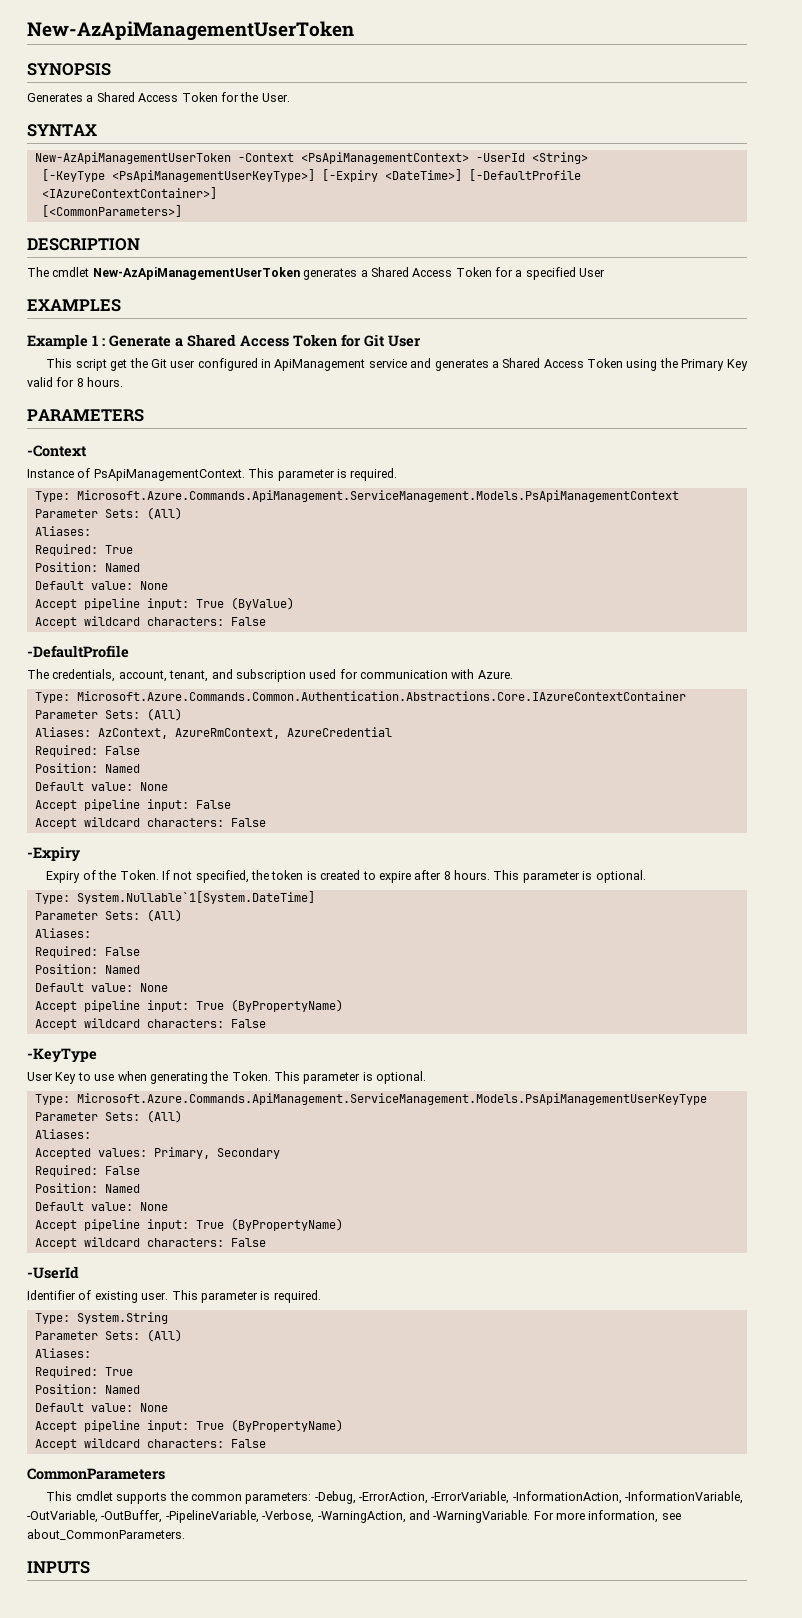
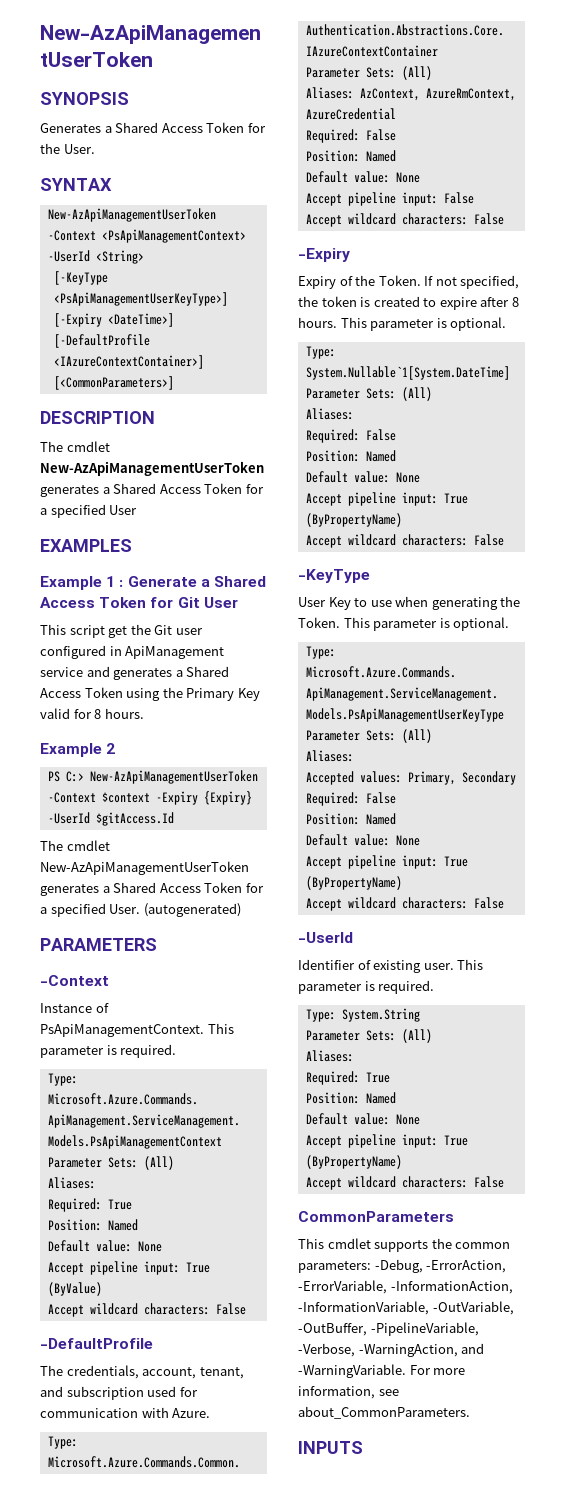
(124, 382) none -> [40,743,116,757] [47,770,258,784] [47,791,252,805] [47,812,174,826] [40,840,110,851] [40,861,249,875] [40,882,264,896] [40,903,241,917] // Example 2 // PS C:> New-AzApiManagementUserToken -Context $context -Expiry {Expiry} -UserId $gitAccess.Id // The cmdlet New-AzApiManagementUserToken generates a Shared Access Token for a specified User. (autogenerated)

